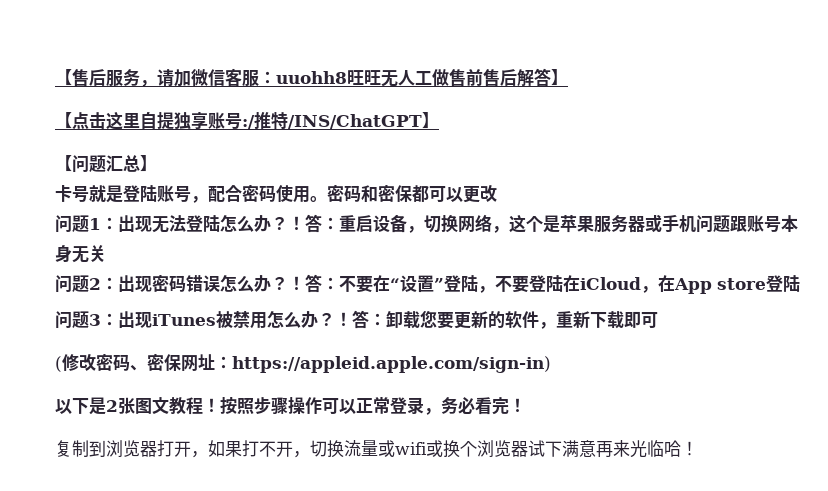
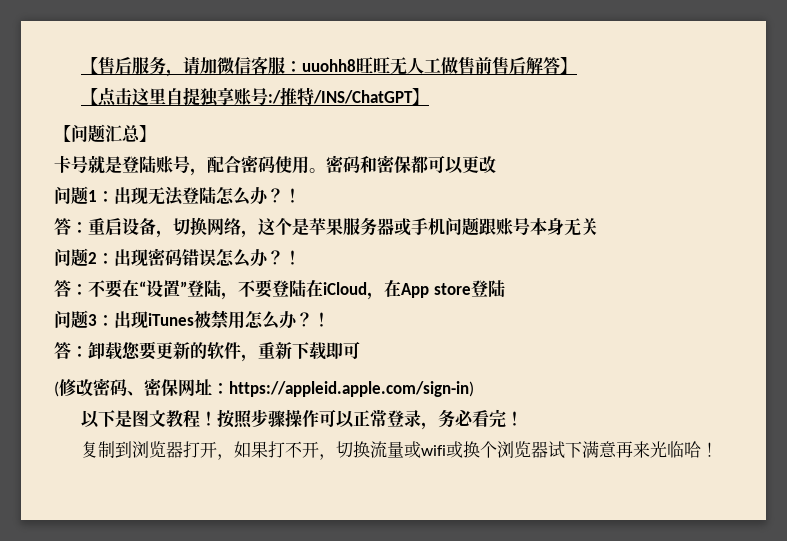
(305, 223) none -> (301, 195) //
(305, 283) none -> (301, 257) //
(352, 319) none -> (330, 319) //
[106,397,135,414] 2张 -> (132, 419) none

